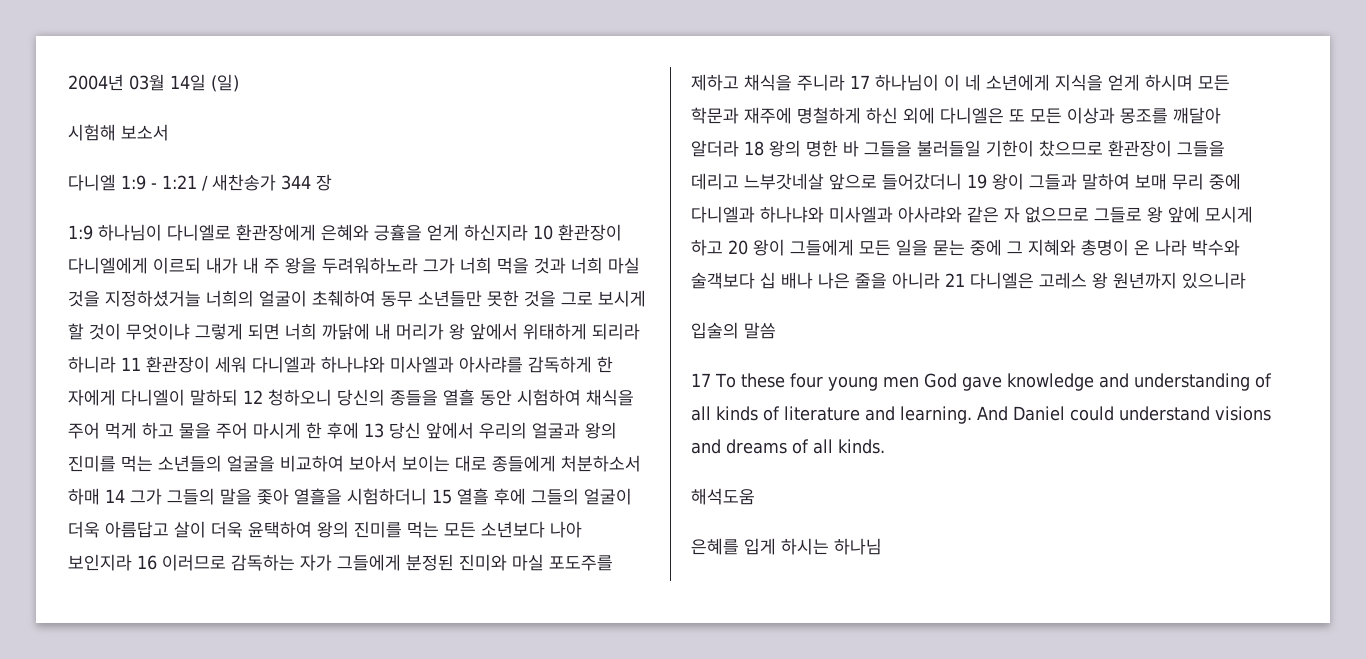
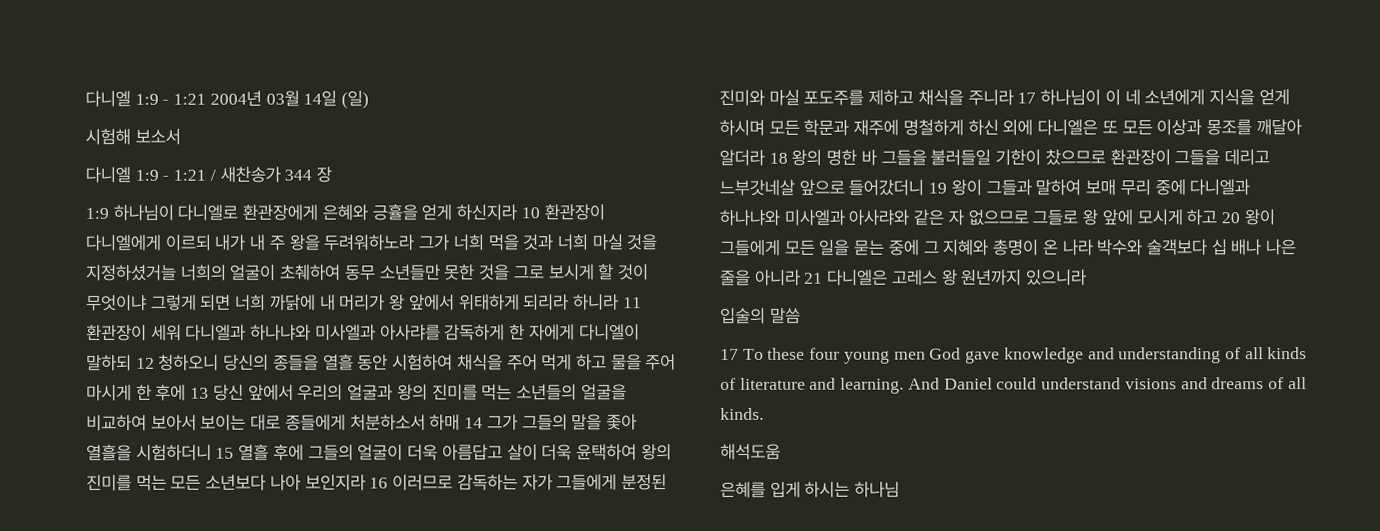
(68, 82) none -> [85,90,207,107] 다니엘 1:9 - 1:21

